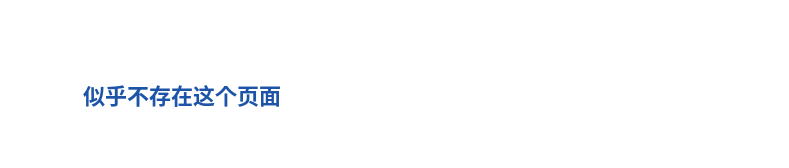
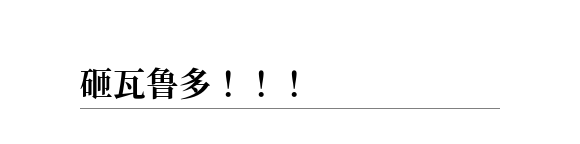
[83,85,281,107] 似乎不存在这个页面 -> [80,67,311,100] 砸瓦鲁多！！！

